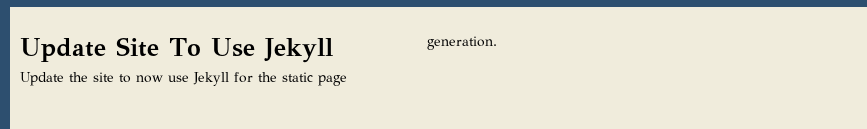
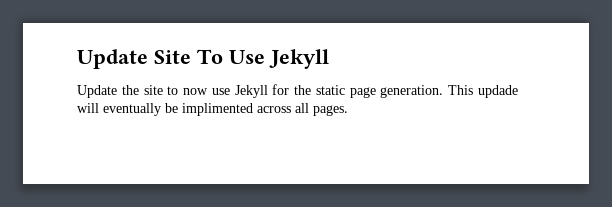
(497, 43) none -> [448,85,518,98] [77,103,348,116] This updade will eventually be implimented across all pages.

